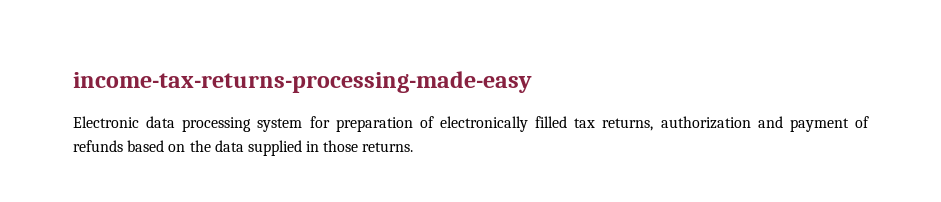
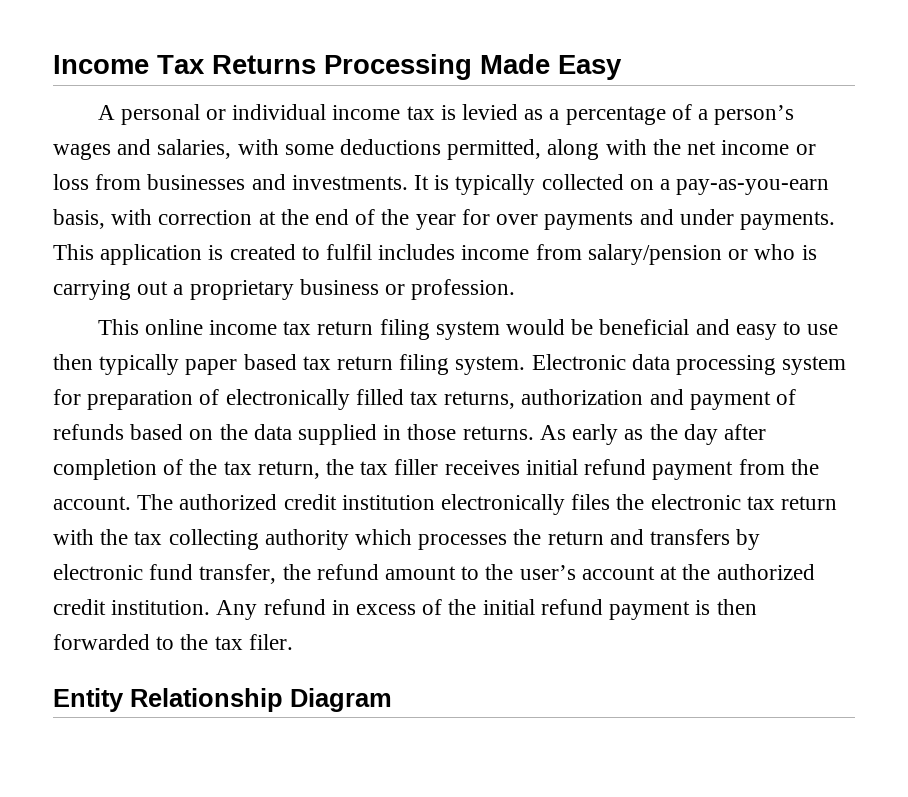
[73,71,532,93] income-tax-returns-processing-made-easy // -> [53,54,622,80] [97,104,795,125] [53,139,816,160] [53,174,830,195] [53,209,835,230] [53,244,817,265] [53,279,516,300] [97,319,839,340] [53,354,526,375] Income Tax Returns Processing Made Easy // A personal or individual income tax is levied as a percentage of a person’s wages and salaries, with some deductions permitted, along with the net income or loss from businesses and investments. It is typically collected on a pay-as-you-earn basis, with correction at the end of the year for over payments and under payments. This application is created to fulfil includes income from salary/pension or who is carrying out a proprietary business or profession. // This online income tax return filing system would be beneficial and easy to use then typically paper based tax return filing system.
(414, 147) none -> [539,424,766,445] [53,459,819,480] [53,494,838,515] [53,529,761,550] [53,564,815,584] [53,599,757,620] [53,634,293,650] [53,688,392,712] As early as the day after completion of the tax return, the tax filler receives initial refund payment from the account. The authorized credit institution electronically files the electronic tax return with the tax collecting authority which processes the return and transfers by electronic fund transfer, the refund amount to the user’s account at the authorized credit institution. Any refund in excess of the initial refund payment is then forwarded to the tax filer. // Entity Relationship Diagram

